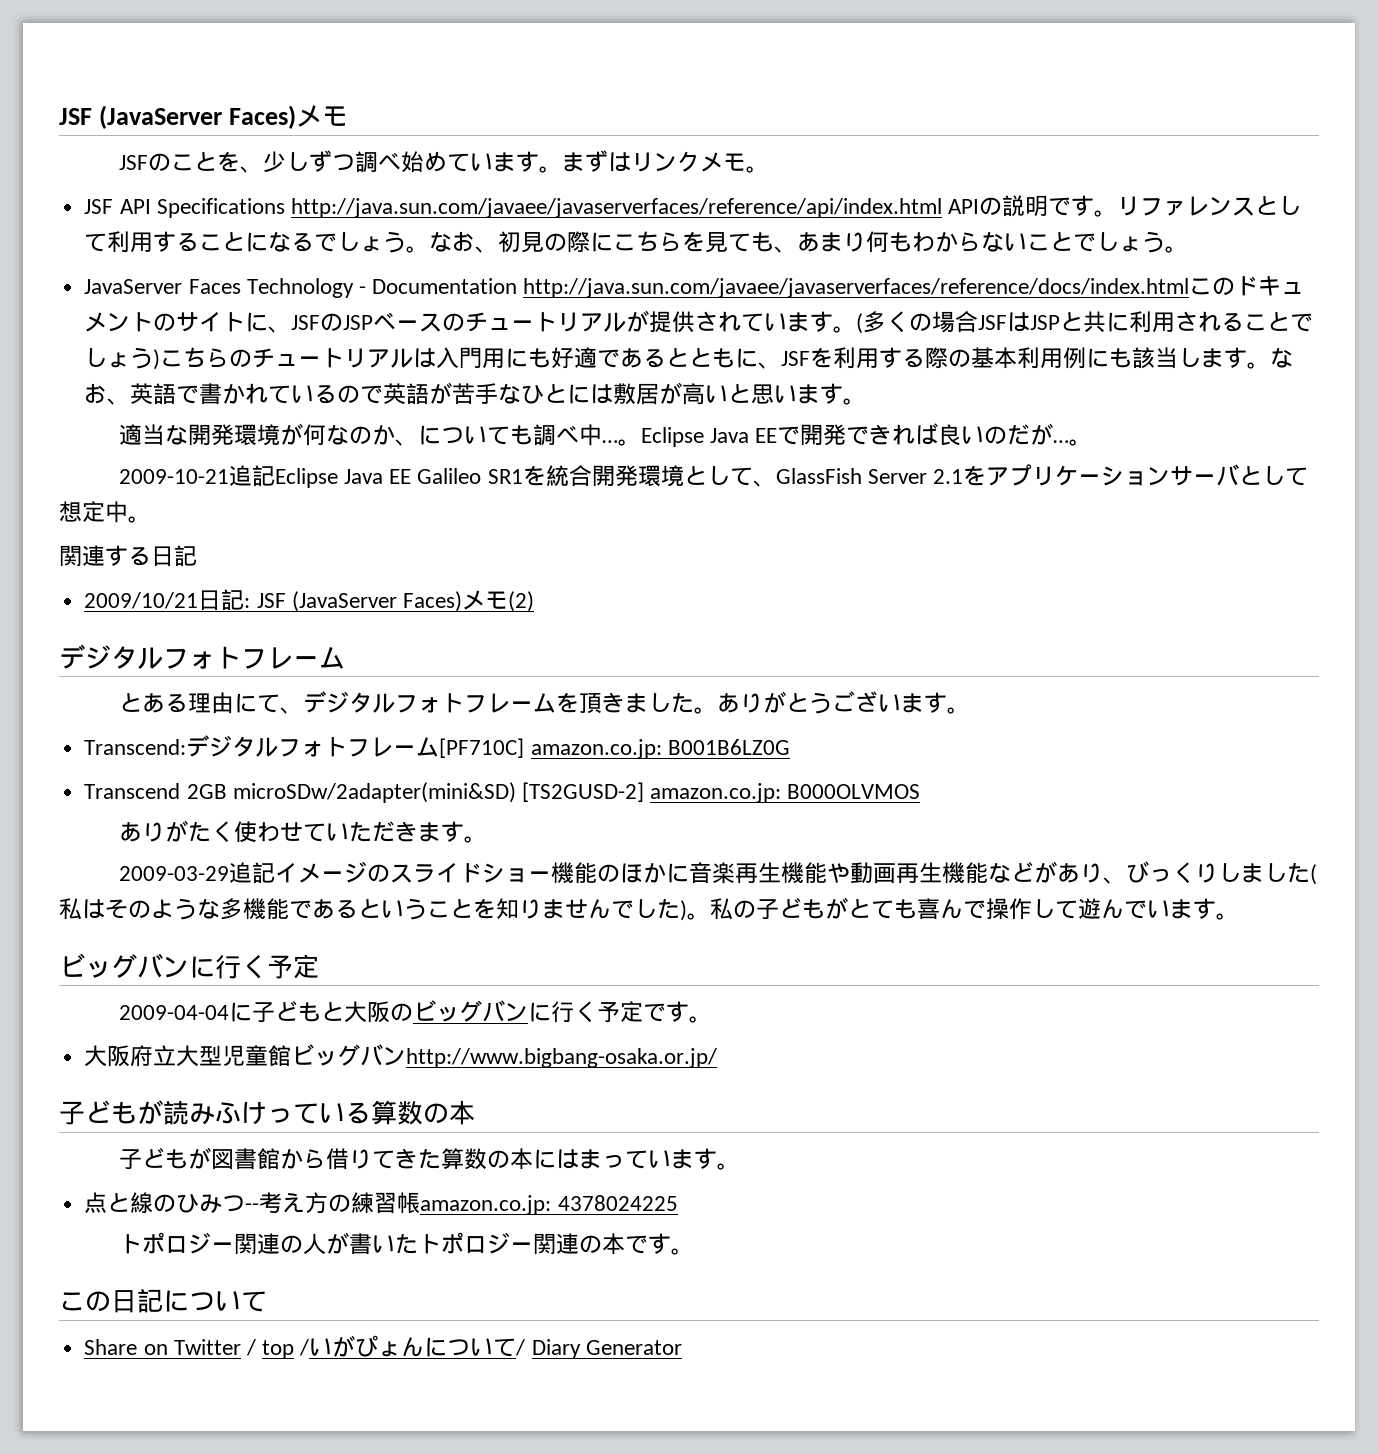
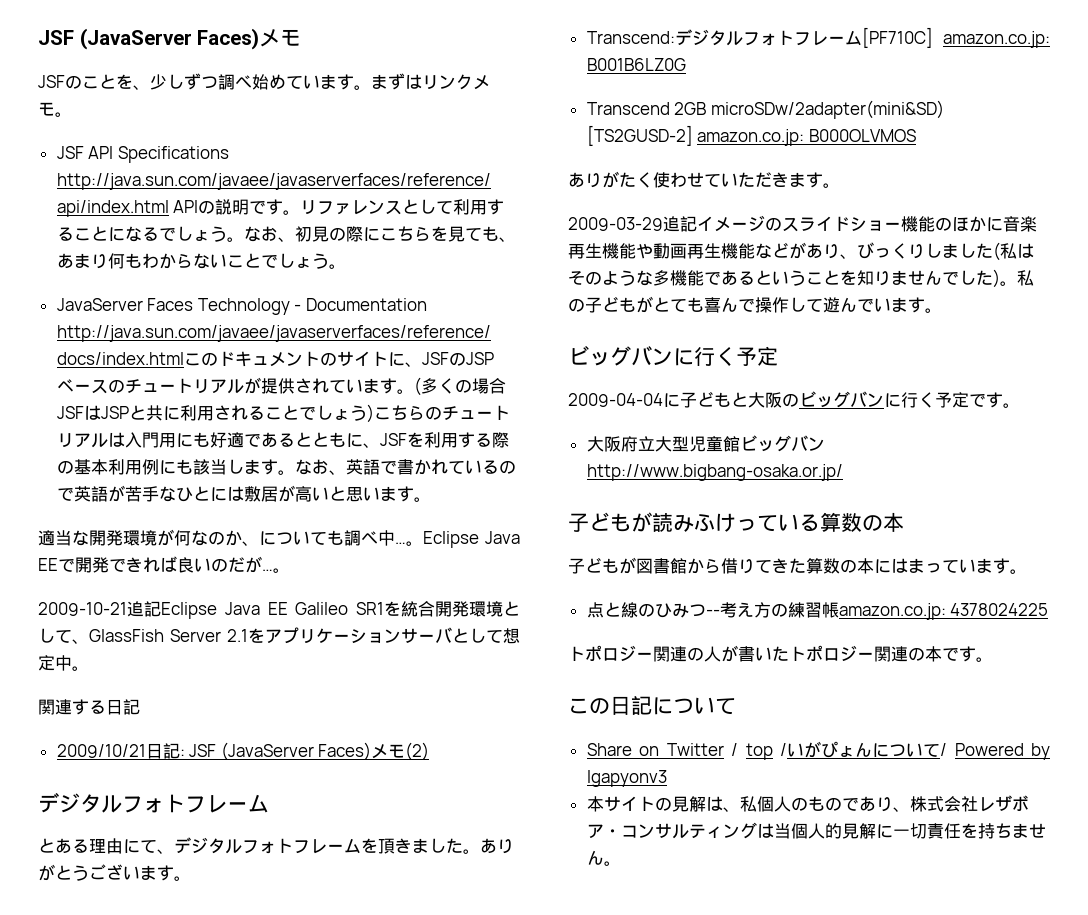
[531,1339,682,1359] Diary Generator -> [954,743,1050,760] [586,770,667,787] [586,795,1029,812] [586,822,1046,839] [586,850,621,866] Powered by Igapyonv3 // 本サイトの見解は、私個人のものであり、株式会社レザボア・コンサルティングは当個人的見解に一切責任を持ちません。

